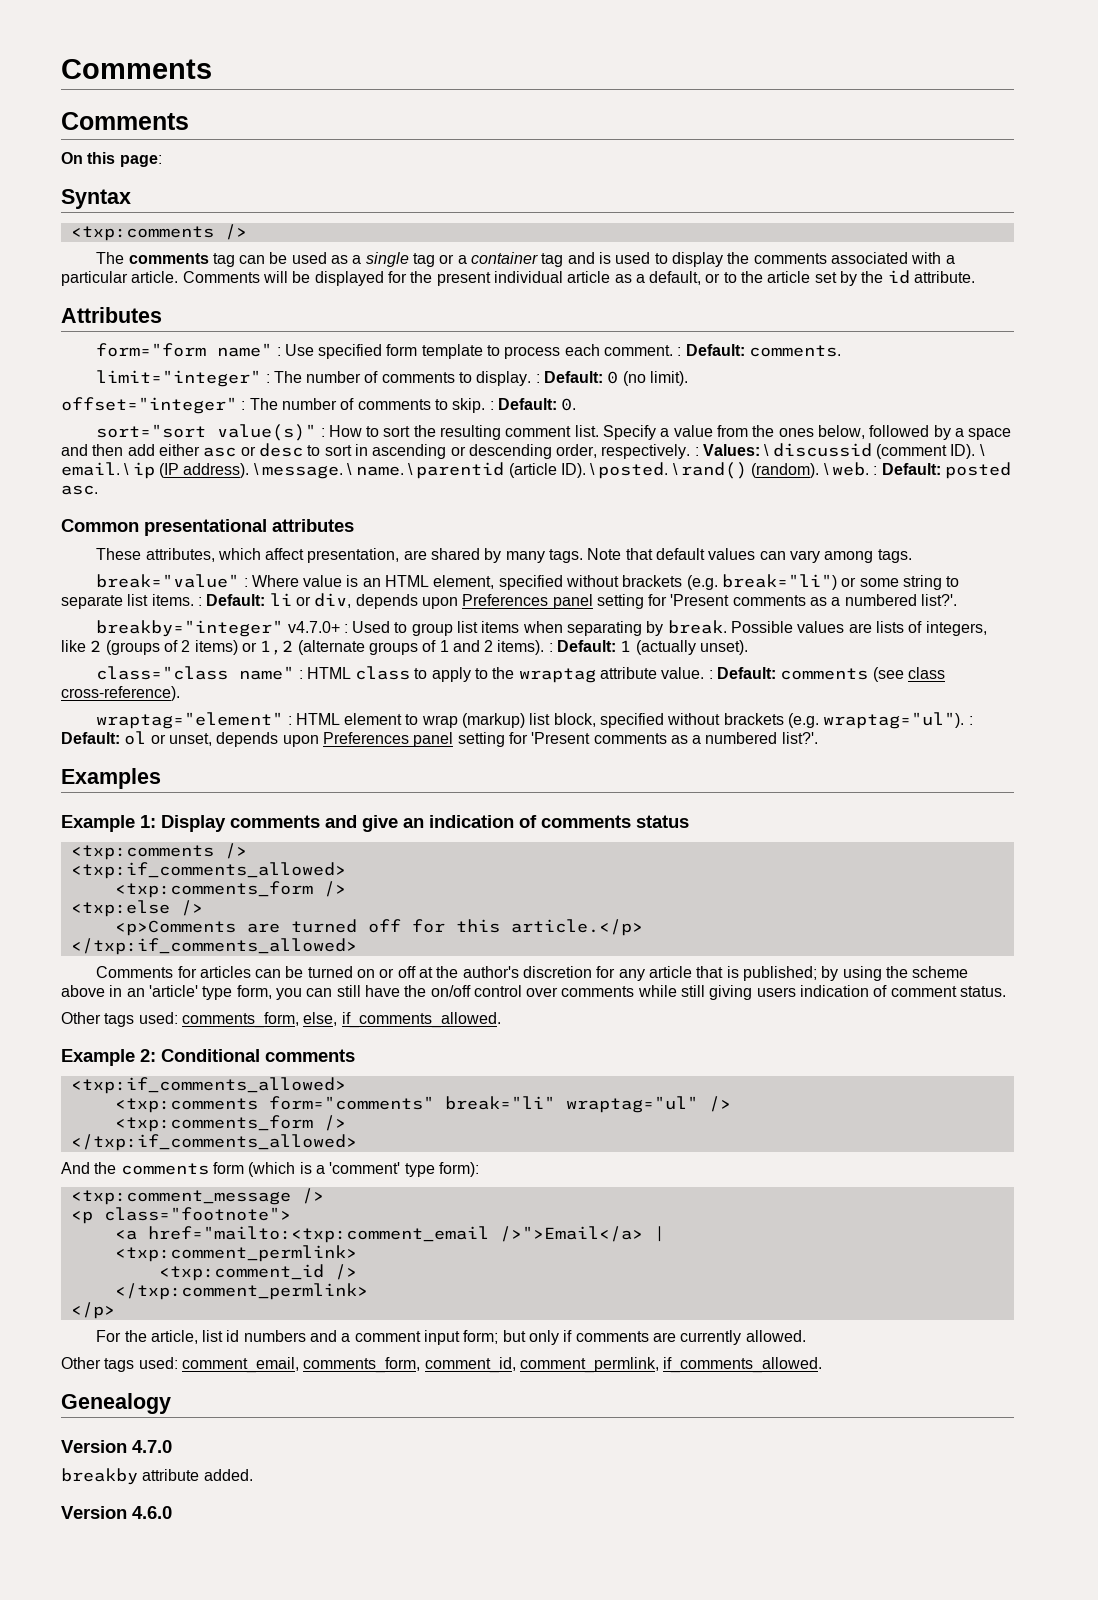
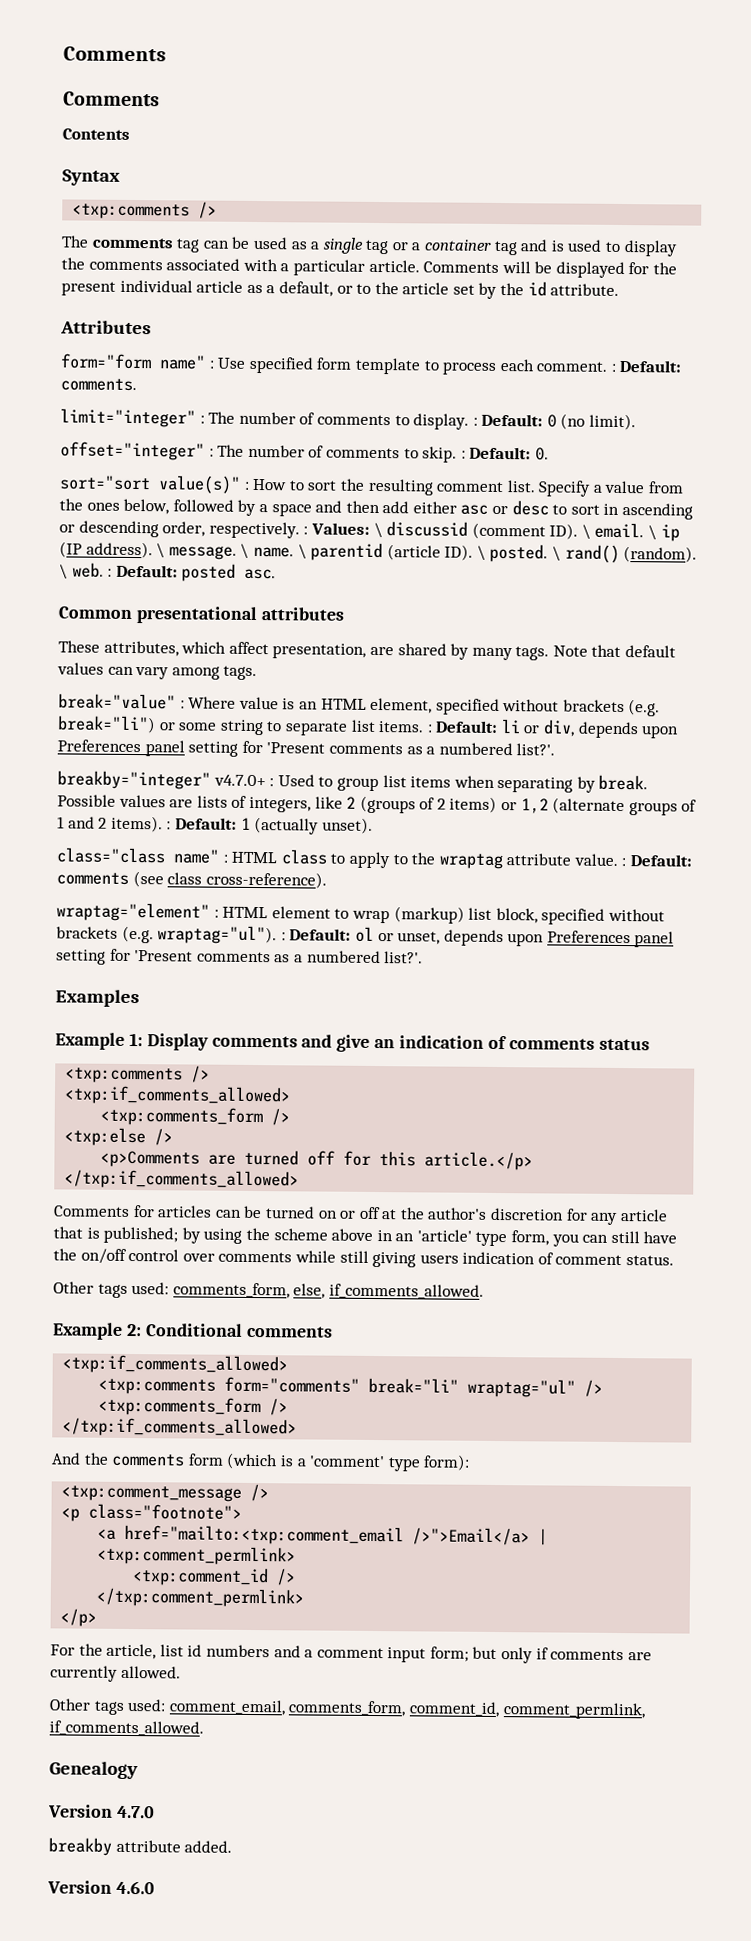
[61,152,162,167] On this page: -> [62,128,130,140] Contents

